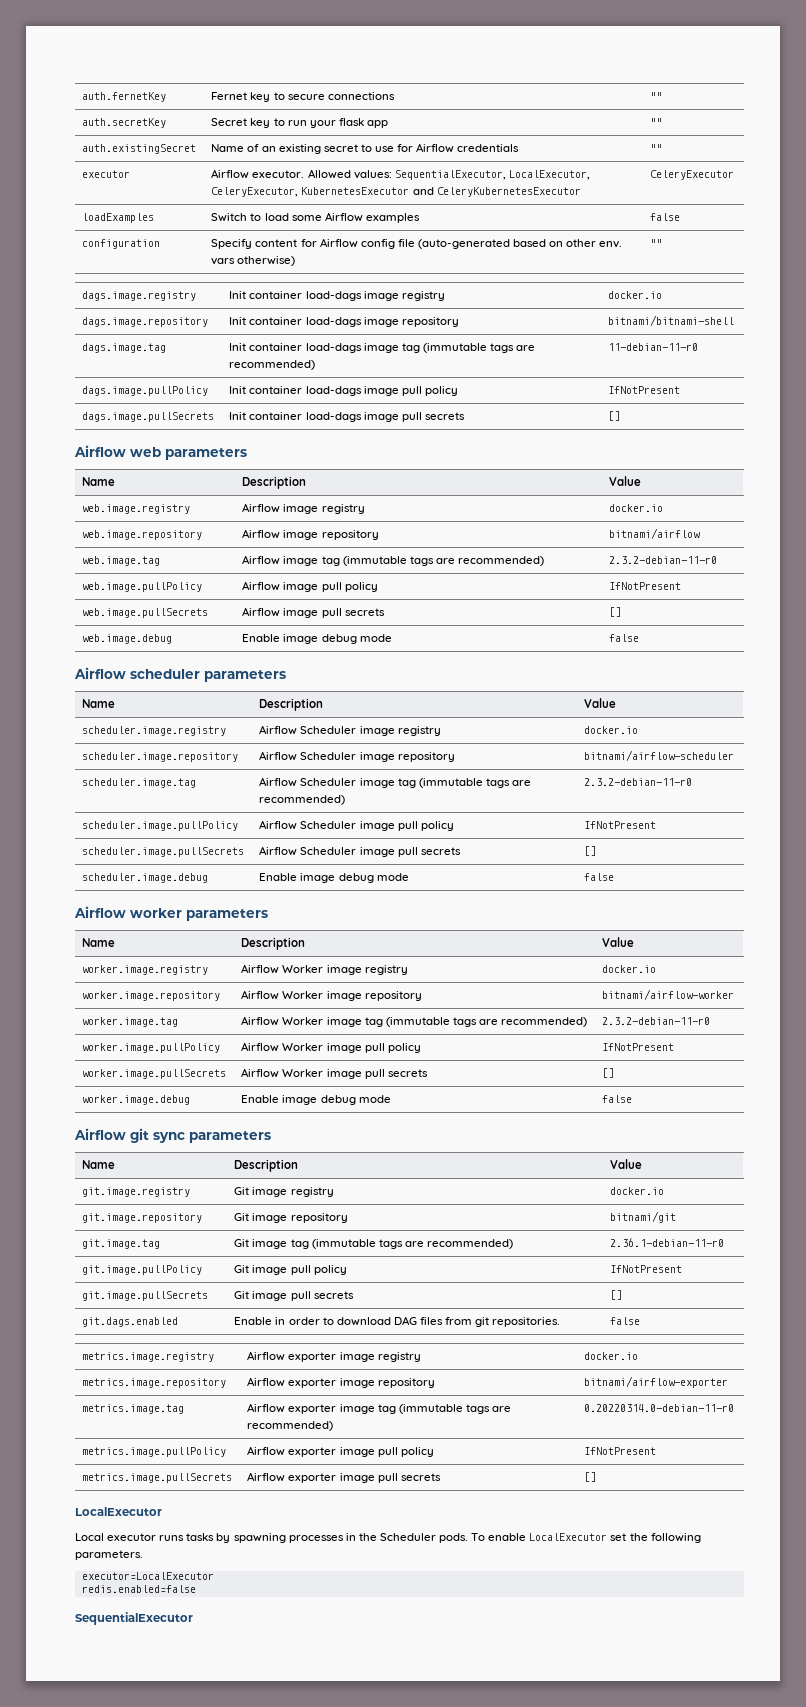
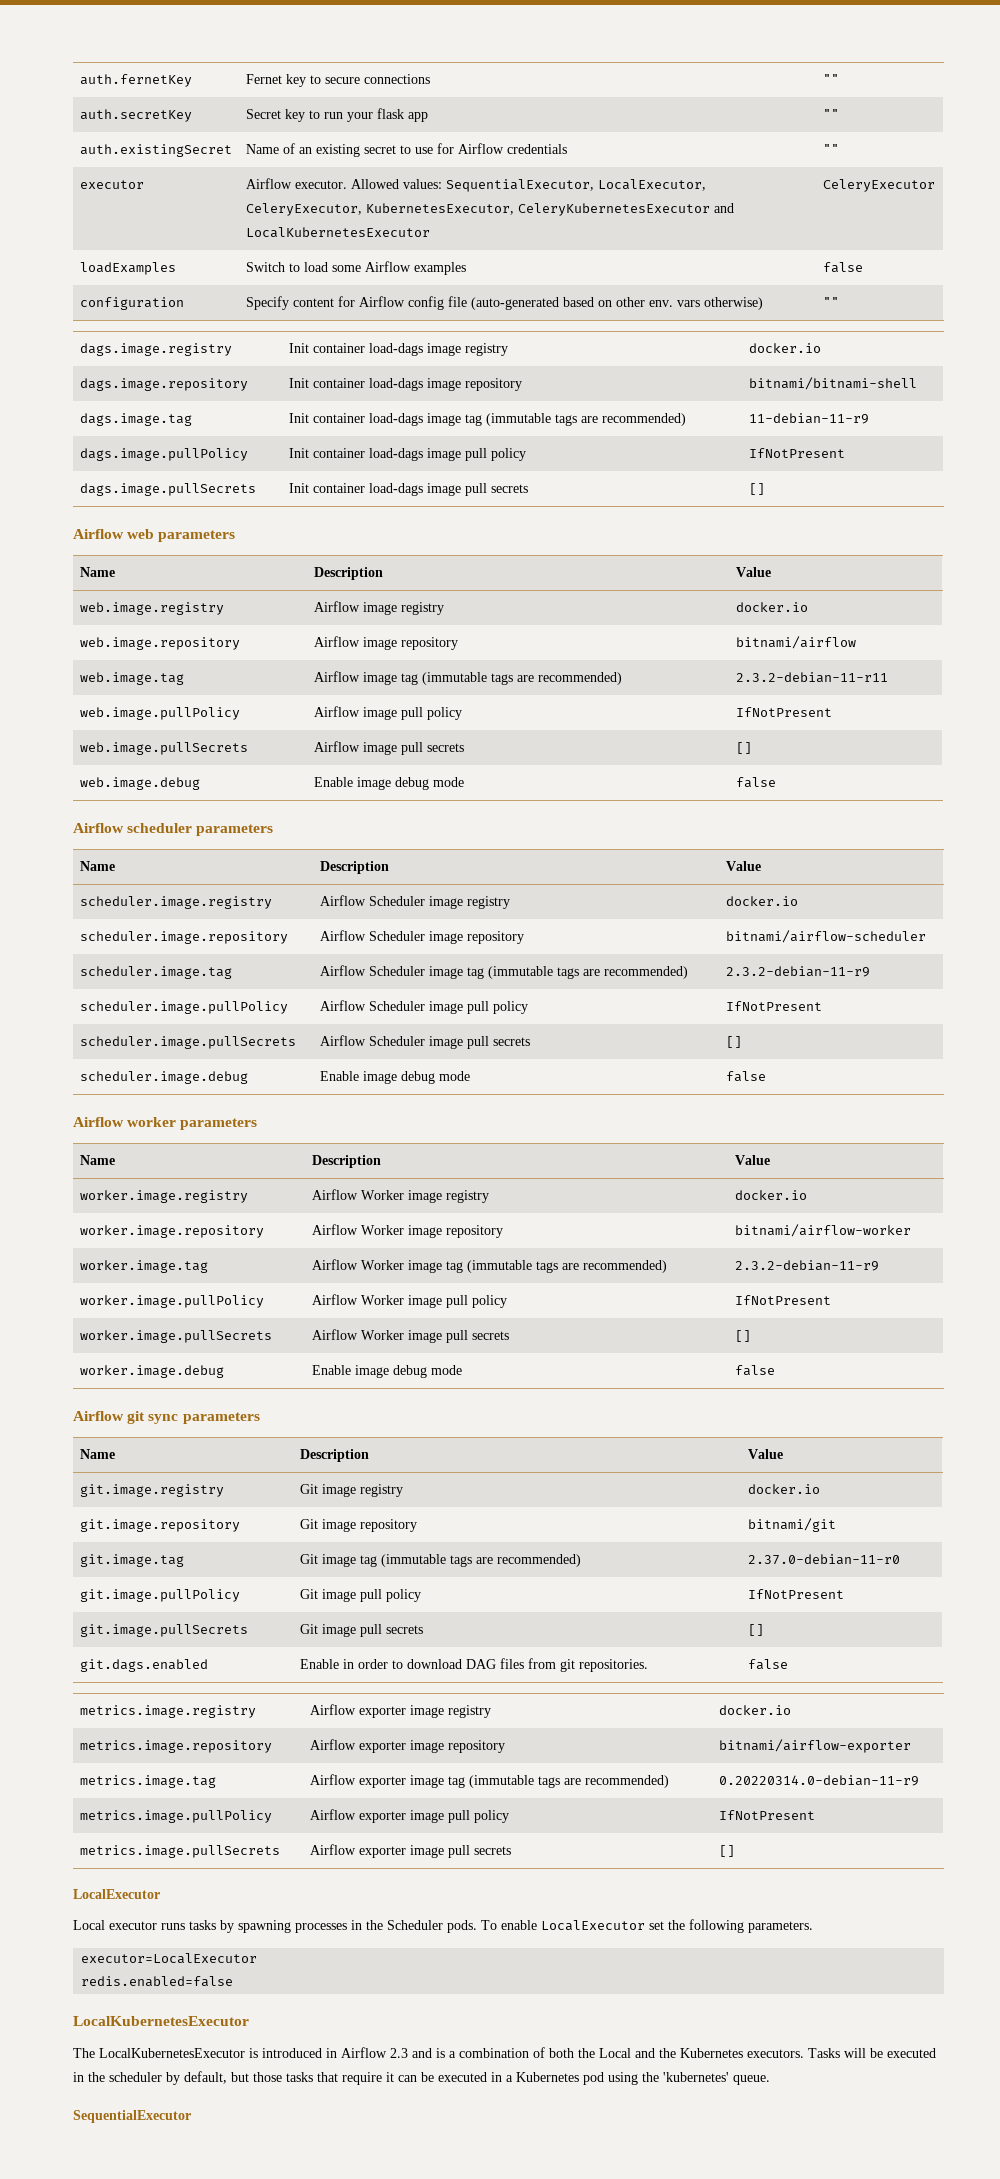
[301,187,581,197] KubernetesExecutor and CeleryKubernetesExecutor -> [365,203,734,216] [245,227,430,238] KubernetesExecutor, CeleryKubernetesExecutor and LocalKubernetesExecutor
[608,343,699,351] 11-debian-11-r0 -> [748,413,869,424] 11-debian-11-r9
[609,556,718,564] 2.3.2-debian-11-r0 -> [735,672,888,683] 2.3.2-debian-11-r11
[584,778,693,786] 2.3.2-debian-11-r0 -> [725,966,870,977] 2.3.2-debian-11-r9
[602,1017,711,1025] 2.3.2-debian-11-r0 -> [734,1260,879,1271] 2.3.2-debian-11-r9
[610,1238,725,1247] 2.36.1-debian-11-r0 -> [747,1554,900,1565] 2.37.0-debian-11-r0
[584,1404,735,1412] 0.20220314.0-debian-11-r0 -> [718,1775,919,1786] 0.20220314.0-debian-11-r9
(196, 1589) none -> [73,2016,249,2026] [73,2047,936,2058] [73,2071,770,2085] // LocalKubernetesExecutor // The LocalKubernetesExecutor is introduced in Airflow 2.3 and is a combination of both the Local and the Kubernetes executors. Tasks will be executed in the scheduler by default, but those tasks that require it can be executed in a Kubernetes pod using the 'kubernetes' queue.

